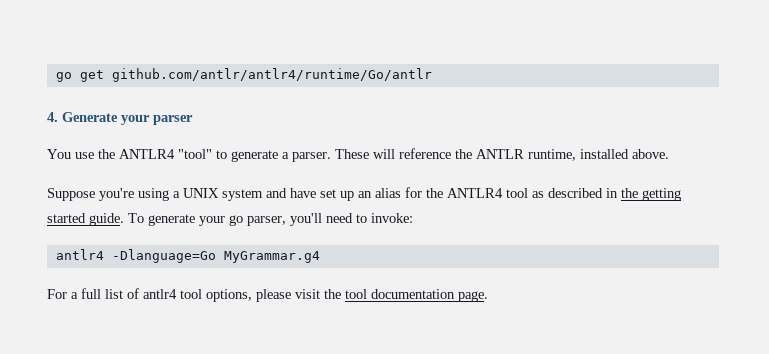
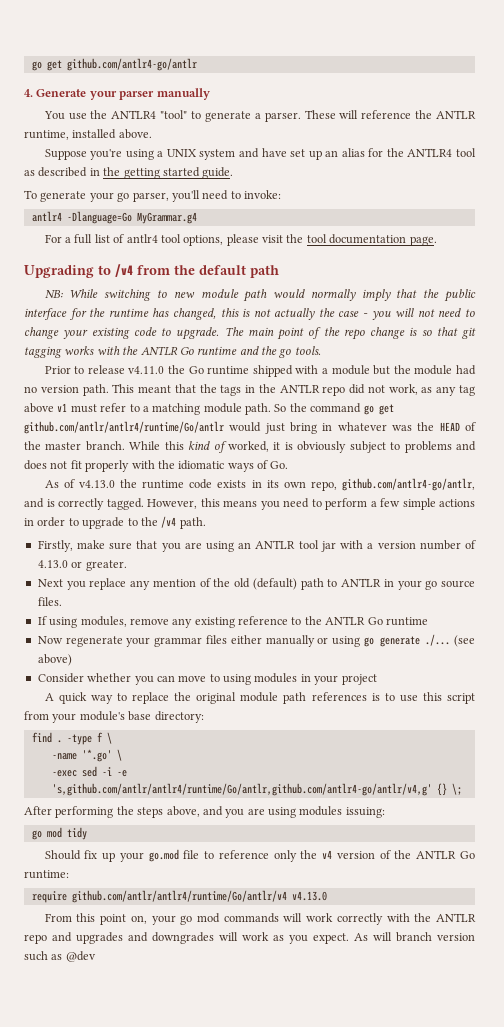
[55,68,432,82] go get github.com/antlr/antlr4/runtime/Go/antlr -> [31,58,197,71] go get github.com/antlr4-go/antlr
(193, 120) none -> [156,88,210,100] manually
(124, 219) none -> (234, 173) //
(488, 296) none -> [24,264,279,278] [44,289,477,302] [24,308,475,320] [24,327,476,340] [24,346,321,358] [44,365,477,377] [24,384,475,396] [24,403,394,415] [24,421,476,434] [24,441,476,453] [24,460,289,472] [44,478,475,491] [24,498,475,510] [24,516,206,529] [37,540,476,552] [37,560,127,571] [37,578,475,590] [37,597,62,606] [37,616,428,628] [37,634,475,647] [37,654,72,666] [37,673,377,685] [44,692,476,704] [24,711,204,723] [31,732,112,745] [51,749,122,762] [51,766,127,777] [51,783,462,796] [24,806,385,818] [31,827,87,840] [44,849,475,862] [24,870,69,879] [31,890,327,903] [44,913,477,925] [24,932,475,944] [24,951,96,962] // Upgrading to /v4 from the default path // NB: While switching to new module path would normally imply that the public interface for the runtime has changed, this is not actually the case - you will not need to change your existing code to upgrade. The main point of the repo change is so that git tagging works with the ANTLR Go runtime and the go tools. // Prior to release v4.11.0 the Go runtime shipped with a module but the module had no version path. This meant that the tags in the ANTLR repo did not work, as any tag above v1 must refer to a matching module path. So the command go get github.com/antlr/antlr4/runtime/Go/antlr would just bring in whatever was the HEAD of the master branch. While this kind of worked, it is obviously subject to problems and does not fit properly with the idiomatic ways of Go. // As of v4.13.0 the runtime code exists in its own repo, github.com/antlr4-go/antlr, and is correctly tagged. However, this means you need to perform a few simple actions in order to upgrade to the /v4 path. // Firstly, make sure that you are using an ANTLR tool jar with a version number of 4.13.0 or greater. // Next you replace any mention of the old (default) path to ANTLR in your go source files. // If using modules, remove any existing reference to the ANTLR Go runtime // Now regenerate your grammar files either manually or using go generate ./... (see above) // Consider whether you can move to using modules in your project // A quick way to replace the original module path references is to use this script from your module's base directory: // find . -type f \ // -name '*.go' \ // -exec sed -i -e 's,github.com/antlr/antlr4/runtime/Go/antlr,github.com/antlr4-go/antlr/v4,g' {} \; // After performing the steps above, and you are using modules issuing: // go mod tidy // Should fix up your go.mod file to reference only the v4 version of the ANTLR Go runtime: // require github.com/antlr/antlr4/runtime/Go/antlr/v4 v4.13.0 // From this point on, your go mod commands will work correctly with the ANTLR repo and upgrades and downgrades will work as you expect. As will branch version such as @dev

